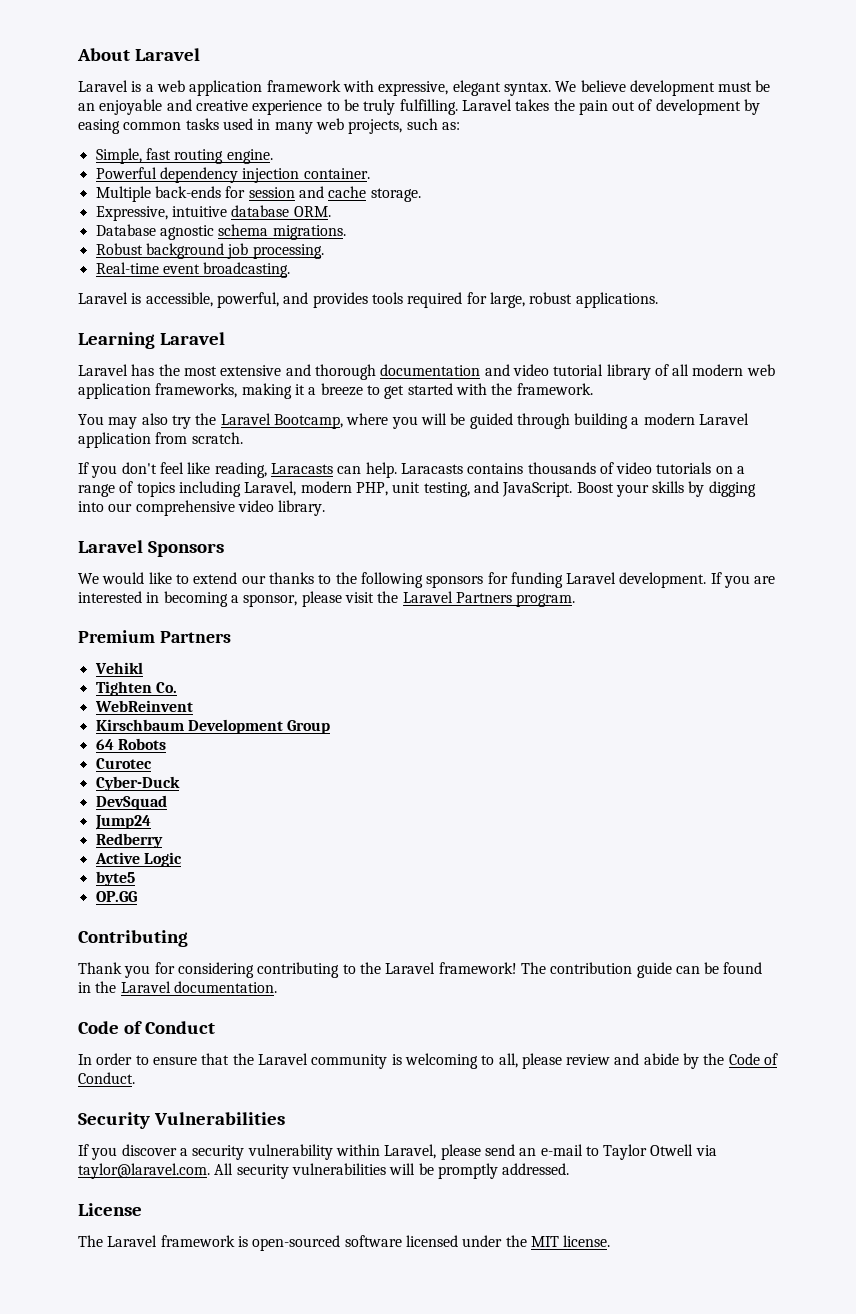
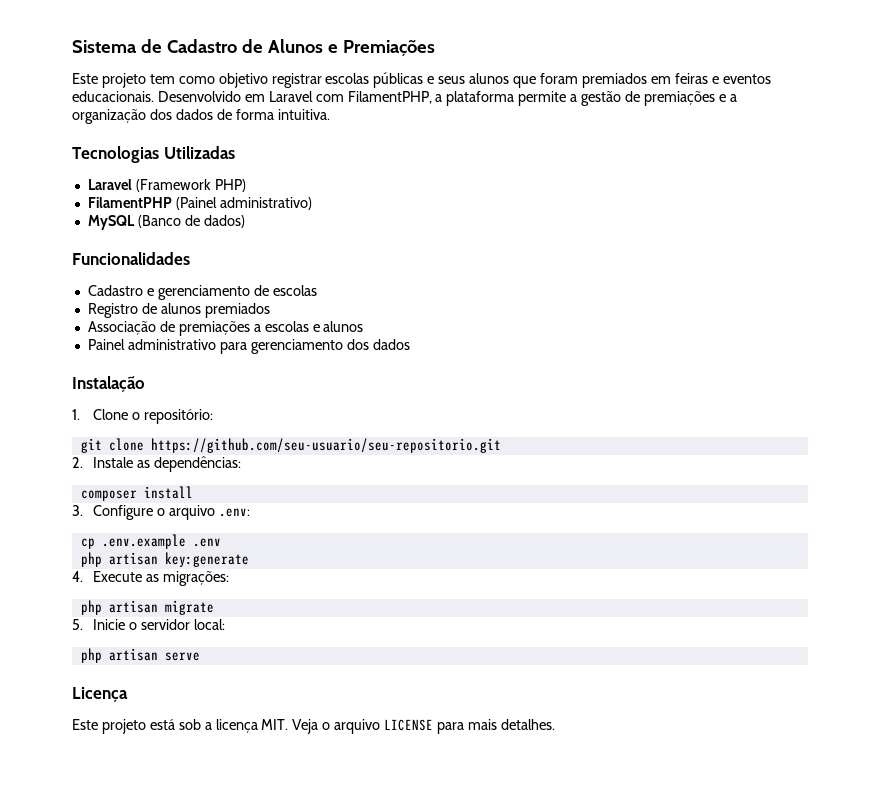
[77,48,200,61] [78,80,771,96] [78,99,761,115] [78,118,460,134] [95,148,273,164] [95,167,370,183] [95,186,421,202] [95,205,331,221] [95,224,346,240] [95,243,324,259] [95,262,291,278] [78,292,658,308] [78,332,225,349] [78,364,775,380] [78,383,593,399] [78,413,750,429] [78,432,243,448] [78,462,746,478] [78,481,756,497] [78,500,326,516] [78,540,224,557] [78,572,776,588] [78,591,576,607] [78,630,231,643] [94,662,143,674] [95,681,177,696] [94,700,193,712] [95,719,331,734] [95,738,166,750] [95,758,152,769] [95,776,180,791] [95,795,167,810] [94,815,151,830] [95,833,163,848] [94,852,182,867] [95,871,135,886] [95,891,137,902] [78,930,188,947] [78,962,763,978] [78,981,277,993] [78,1021,215,1034] [78,1053,779,1069] [78,1072,135,1084] [78,1112,285,1129] [78,1144,717,1160] [78,1163,570,1179] [78,1203,142,1216] [78,1235,611,1251] About Laravel // Laravel is a web application framework with expressive, elegant syntax. We believe development must be an enjoyable and creative experience to be truly fulfilling. Laravel takes the pain out of development by easing common tasks used in many web projects, such as: // Simple, fast routing engine. // Powerful dependency injection container. // Multiple back-ends for session and cache storage. // Expressive, intuitive database ORM. // Database agnostic schema migrations. // Robust background job processing. // Real-time event broadcasting. // Laravel is accessible, powerful, and provides tools required for large, robust applications. // Learning Laravel // Laravel has the most extensive and thorough documentation and video tutorial library of all modern web application frameworks, making it a breeze to get started with the framework. // You may also try the Laravel Bootcamp, where you will be guided through building a modern Laravel application from scratch. // If you don't feel like reading, Laracasts can help. Laracasts contains thousands of video tutorials on a range of topics including Laravel, modern PHP, unit testing, and JavaScript. Boost your skills by digging into our comprehensive video library. // Laravel Sponsors // We would like to extend our thanks to the following sponsors for funding Laravel development. If you are interested in becoming a sponsor, please visit the Laravel Partners program. // Premium Partners // Vehikl // Tighten Co. // WebReinvent // Kirschbaum Development Group // 64 Robots // Curotec // Cyber-Duck // DevSquad // Jump24 // Redberry // Active Logic // byte5 // OP.GG // Contributing // Thank you for considering contributing to the Laravel framework! The contribution guide can be found in the Laravel documentation. // Code of Conduct // In order to ensure that the Laravel community is welcoming to all, please review and abide by the Code of Conduct. // Security Vulnerabilities // If you discover a security vulnerability within Laravel, please send an e-mail to Taylor Otwell via taylor@laravel.com. All security vulnerabilities will be promptly addressed. // License // The Laravel framework is open-sourced software licensed under the MIT license. -> [72,39,435,56] [72,72,771,88] [72,91,737,106] [72,109,330,124] [72,146,235,163] [87,179,246,192] [87,197,312,210] [87,215,245,230] [72,252,190,265] [87,285,317,300] [87,303,270,318] [87,321,364,336] [87,339,410,354] [72,376,145,392] [72,409,213,424] [80,438,501,453] [72,456,241,472] [80,486,193,501] [72,505,250,520] [80,534,221,549] [80,552,249,567] [72,571,229,586] [80,600,214,615] [72,619,225,630] [80,648,200,663] [72,687,128,702] [72,719,555,734] Sistema de Cadastro de Alunos e Premiações // Este projeto tem como objetivo registrar escolas públicas e seus alunos que foram premiados em feiras e eventos educacionais. Desenvolvido em Laravel com FilamentPHP, a plataforma permite a gestão de premiações e a organização dos dados de forma intuitiva. // Tecnologias Utilizadas // Laravel (Framework PHP) // FilamentPHP (Painel administrativo) // MySQL (Banco de dados) // Funcionalidades // Cadastro e gerenciamento de escolas // Registro de alunos premiados // Associação de premiações a escolas e alunos // Painel administrativo para gerenciamento dos dados // Instalação // 1. Clone o repositório: // git clone https://github.com/seu-usuario/seu-repositorio.git // 2. Instale as dependências: // composer install // 3. Configure o arquivo .env: // cp .env.example .env // php artisan key:generate // 4. Execute as migrações: // php artisan migrate // 5. Inicie o servidor local: // php artisan serve // Licença // Este projeto está sob a licença MIT. Veja o arquivo LICENSE para mais detalhes.

